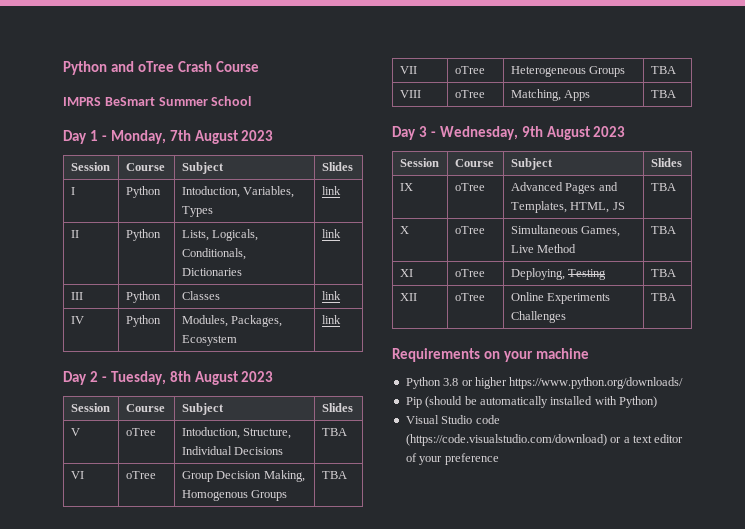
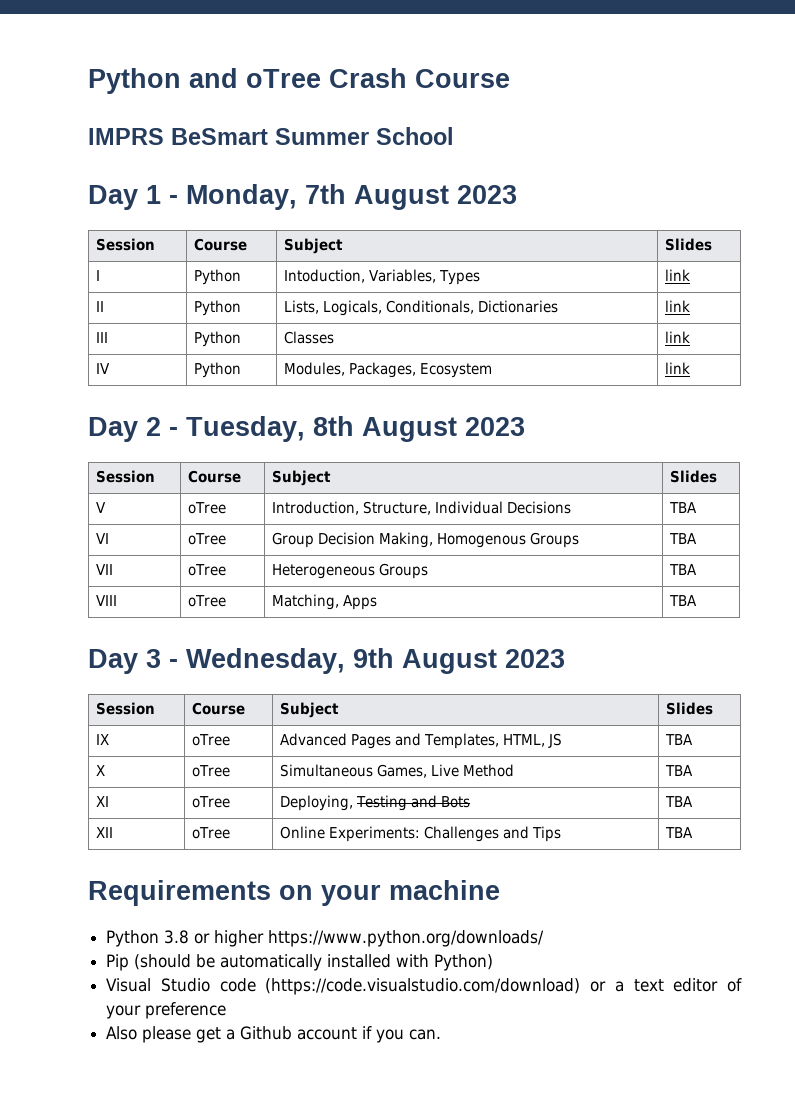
[181,427,240,439] Intoduction, -> [272,501,360,515] Introduction,
(607, 274) none -> [411,795,471,808] and Bots
[547,293,611,304] Experiments -> [329,826,421,842] Experiments:
(566, 317) none -> [503,826,562,842] and Tips
(499, 459) none -> [106,1026,442,1043] // Also please get a Github account if you can.

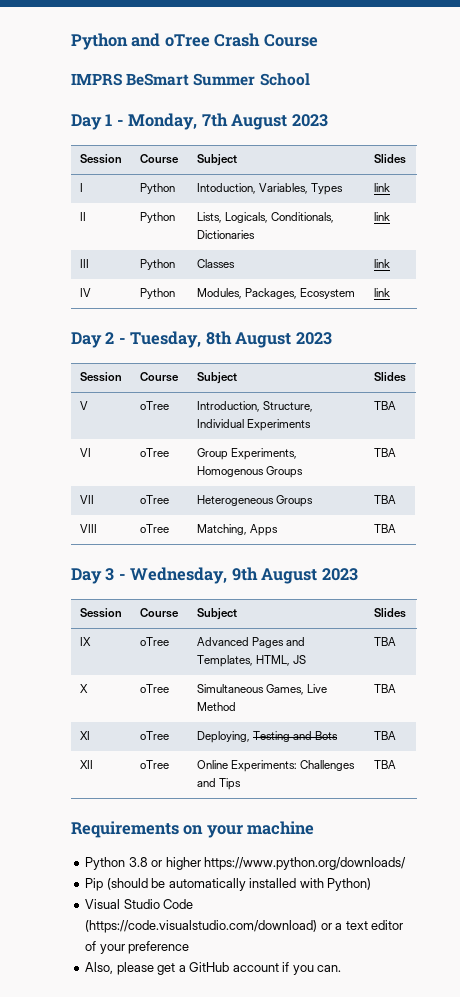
[507,501,572,514] Decisions -> [246,419,311,431] Experiments
[318,532,434,548] Decision Making, -> [230,448,297,460] Experiments,
[219,978,256,992] code -> [163,899,194,909] Code
[106,1026,138,1040] Also -> [85,962,114,974] Also,
[240,1026,293,1040] Github -> [189,962,230,972] GitHub

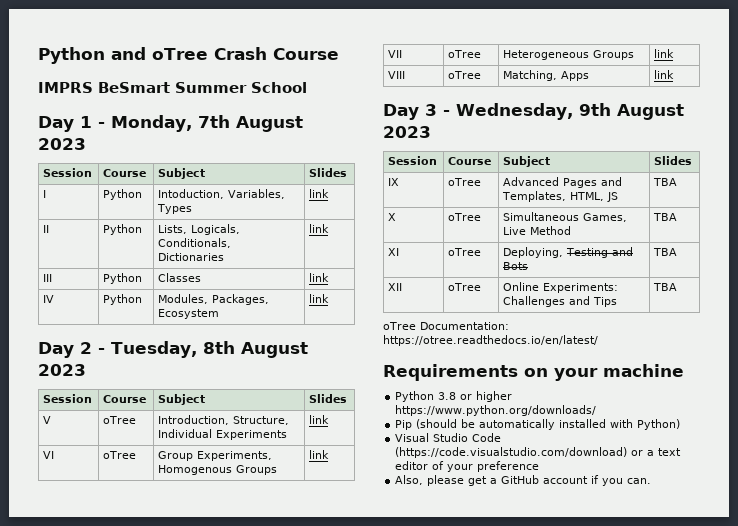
[373,401,396,410] TBA -> [309,415,330,424] link
[373,448,396,457] TBA -> [309,450,330,459] link
[373,495,396,504] TBA -> [654,49,675,58] link
[373,524,396,533] TBA -> [654,70,675,79] link
(396, 764) none -> [383,322,509,330] [383,335,598,346] // oTree Documentation: https://otree.readthedocs.io/en/latest/

